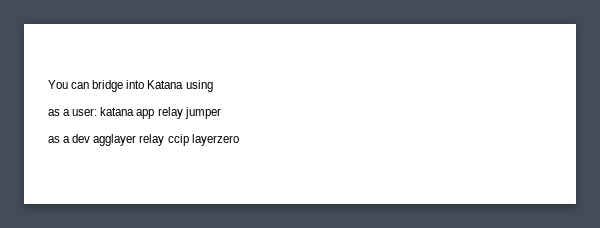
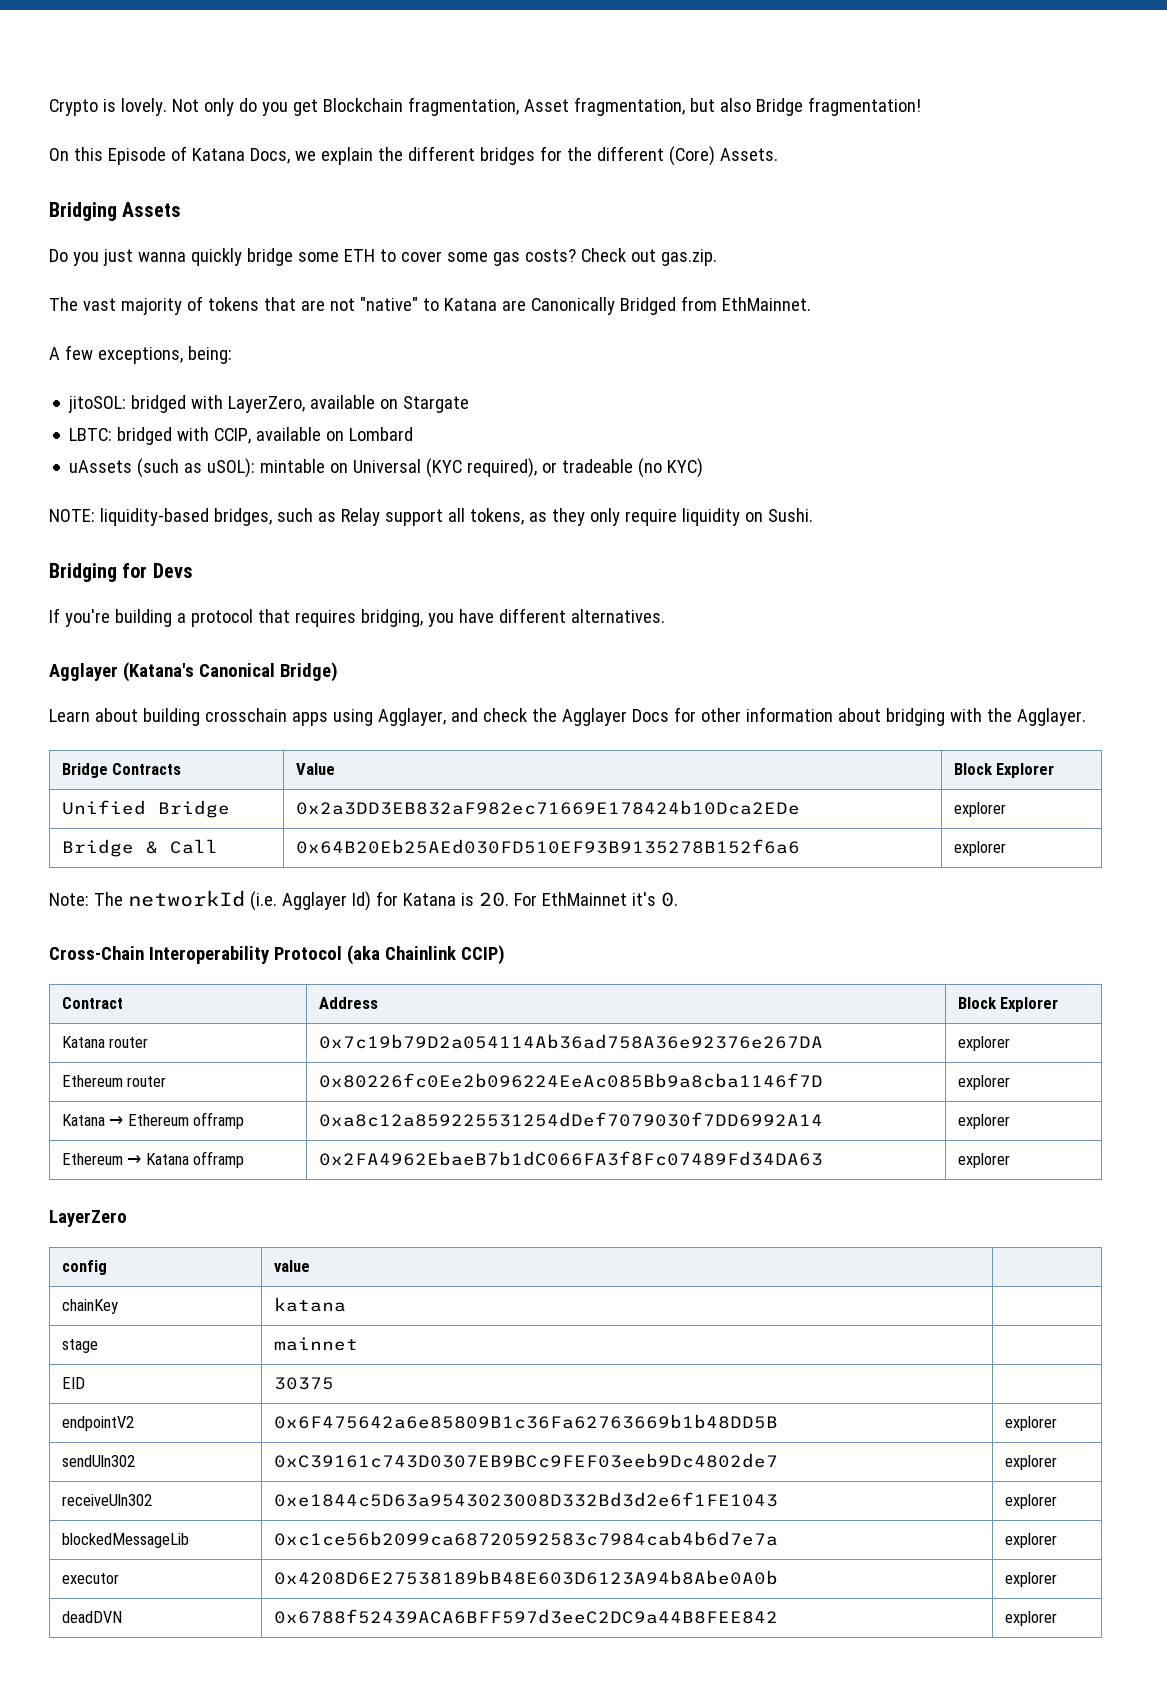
[48,80,213,92] [48,107,221,119] [48,134,239,146] You can bridge into Katana using // as a user: katana app relay jumper // as a dev agglayer relay ccip layerzero -> [49,97,921,116] [49,146,778,166] [49,202,182,221] [49,248,717,266] [49,296,811,315] [49,345,232,364] [68,395,470,413] [69,427,414,445] [69,458,704,478] [49,508,813,526] [49,563,193,582] [49,608,665,627] [49,662,338,682] [49,707,1086,726] [62,763,182,778] [296,763,336,775] [954,763,1055,778] [62,800,231,818] [296,800,801,815] [954,802,1007,817] [62,839,219,857] [296,839,801,854] [954,841,1007,856] [49,890,678,911] [49,945,505,965] [62,997,124,1009] [319,997,379,1009] [958,997,1059,1012] [62,1036,149,1048] [319,1034,824,1049] [958,1036,1011,1051] [62,1075,167,1087] [319,1073,824,1088] [958,1075,1011,1090] [62,1112,245,1129] [319,1112,824,1127] [958,1114,1011,1129] [62,1151,245,1168] [319,1151,824,1166] [958,1153,1011,1168] [49,1210,127,1227] [62,1260,108,1275] [274,1260,311,1272] [62,1299,119,1314] [274,1297,347,1312] [62,1339,99,1353] [274,1337,359,1351] [62,1377,86,1389] [274,1377,335,1390] [62,1416,135,1431] [274,1414,779,1429] [1005,1416,1058,1431] [62,1455,136,1467] [274,1453,779,1468] [1005,1455,1058,1470] [62,1494,153,1506] [274,1492,779,1507] [1005,1494,1058,1509] [62,1533,190,1548] [274,1531,779,1546] [1005,1533,1058,1548] [62,1573,120,1584] [274,1570,779,1585] [1005,1572,1058,1587] [62,1611,123,1623] [274,1609,779,1624] [1005,1611,1058,1626] Crypto is lovely. Not only do you get Blockchain fragmentation, Asset fragmentation, but also Bridge fragmentation! // On this Episode of Katana Docs, we explain the different bridges for the different (Core) Assets. // Bridging Assets // Do you just wanna quickly bridge some ETH to cover some gas costs? Check out gas.zip. // The vast majority of tokens that are not "native" to Katana are Canonically Bridged from EthMainnet. // A few exceptions, being: // jitoSOL: bridged with LayerZero, available on Stargate // LBTC: bridged with CCIP, available on Lombard // uAssets (such as uSOL): mintable on Universal (KYC required), or tradeable (no KYC) // NOTE: liquidity-based bridges, such as Relay support all tokens, as they only require liquidity on Sushi. // Bridging for Devs // If you're building a protocol that requires bridging, you have different alternatives. // Agglayer (Katana's Canonical Bridge) // Learn about building crosschain apps using Agglayer, and check the Agglayer Docs for other information about bridging with the Agglayer. // Bridge Contracts | Value | Block Explorer // Unified Bridge | 0x2a3DD3EB832aF982ec71669E178424b10Dca2EDe | explorer // Bridge & Call | 0x64B20Eb25AEd030FD510EF93B9135278B152f6a6 | explorer // Note: The networkId (i.e. Agglayer Id) for Katana is 20. For EthMainnet it's 0. // Cross-Chain Interoperability Protocol (aka Chainlink CCIP) // Contract | Address | Block Explorer // Katana router | 0x7c19b79D2a054114Ab36ad758A36e92376e267DA | explorer // Ethereum router | 0x80226fc0Ee2b096224EeAc085Bb9a8cba1146f7D | explorer // Katana → Ethereum offramp | 0xa8c12a859225531254dDef7079030f7DD6992A14 | explorer // Ethereum → Katana offramp | 0x2FA4962EbaeB7b1dC066FA3f8Fc07489Fd34DA63 | explorer // LayerZero // config | value | // chainKey | katana | // stage | mainnet | // EID | 30375 | // endpointV2 | 0x6F475642a6e85809B1c36Fa62763669b1b48DD5B | explorer // sendUln302 | 0xC39161c743D0307EB9BCc9FEF03eeb9Dc4802de7 | explorer // receiveUln302 | 0xe1844c5D63a9543023008D332Bd3d2e6f1FE1043 | explorer // blockedMessageLib | 0xc1ce56b2099ca68720592583c7984cab4b6d7e7a | explorer // executor | 0x4208D6E27538189bB48E603D6123A94b8Abe0A0b | explorer // deadDVN | 0x6788f52439ACA6BFF597d3eeC2DC9a44B8FEE842 | explorer

